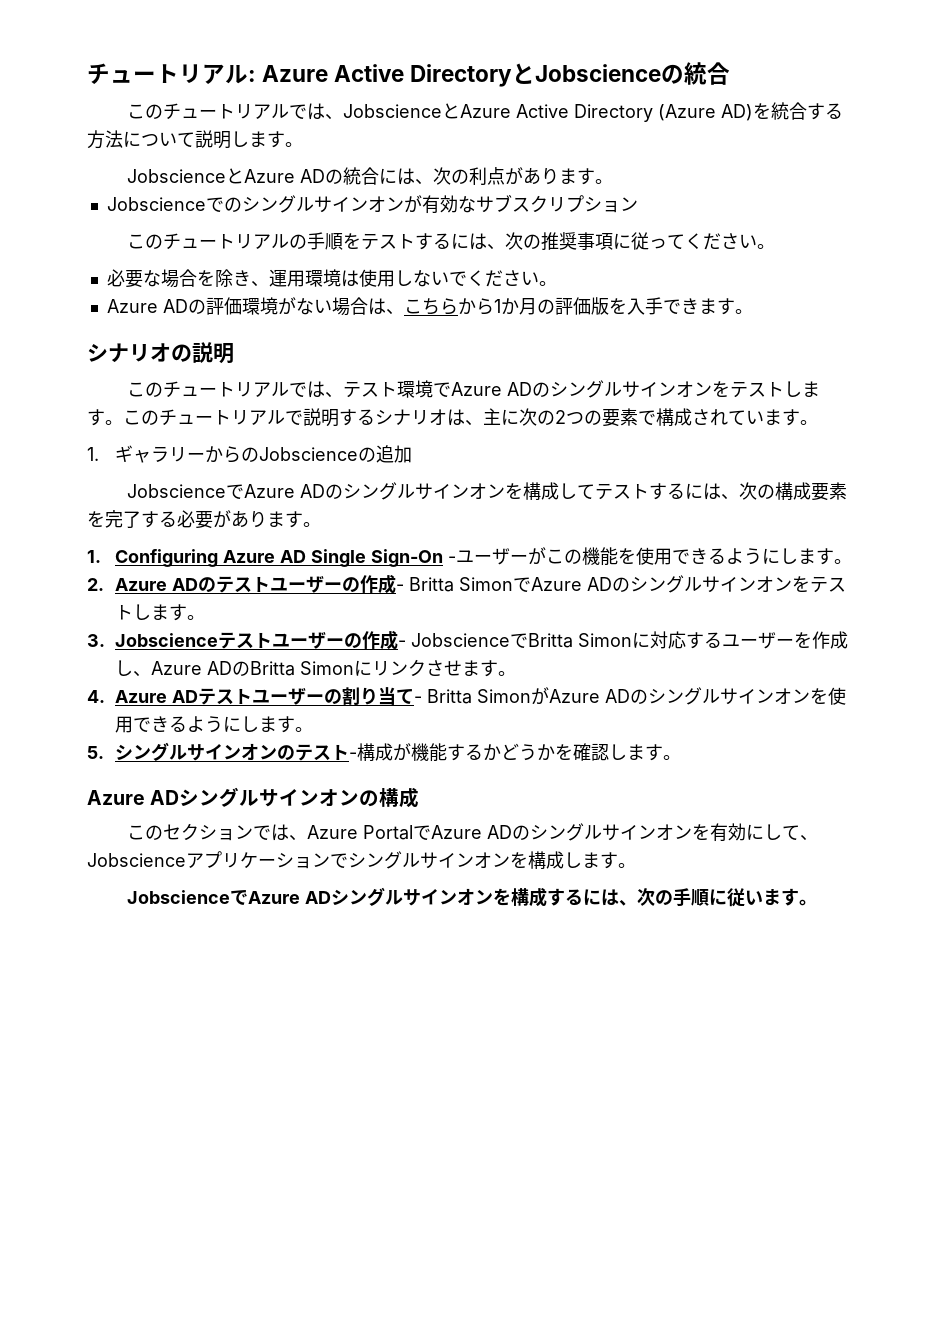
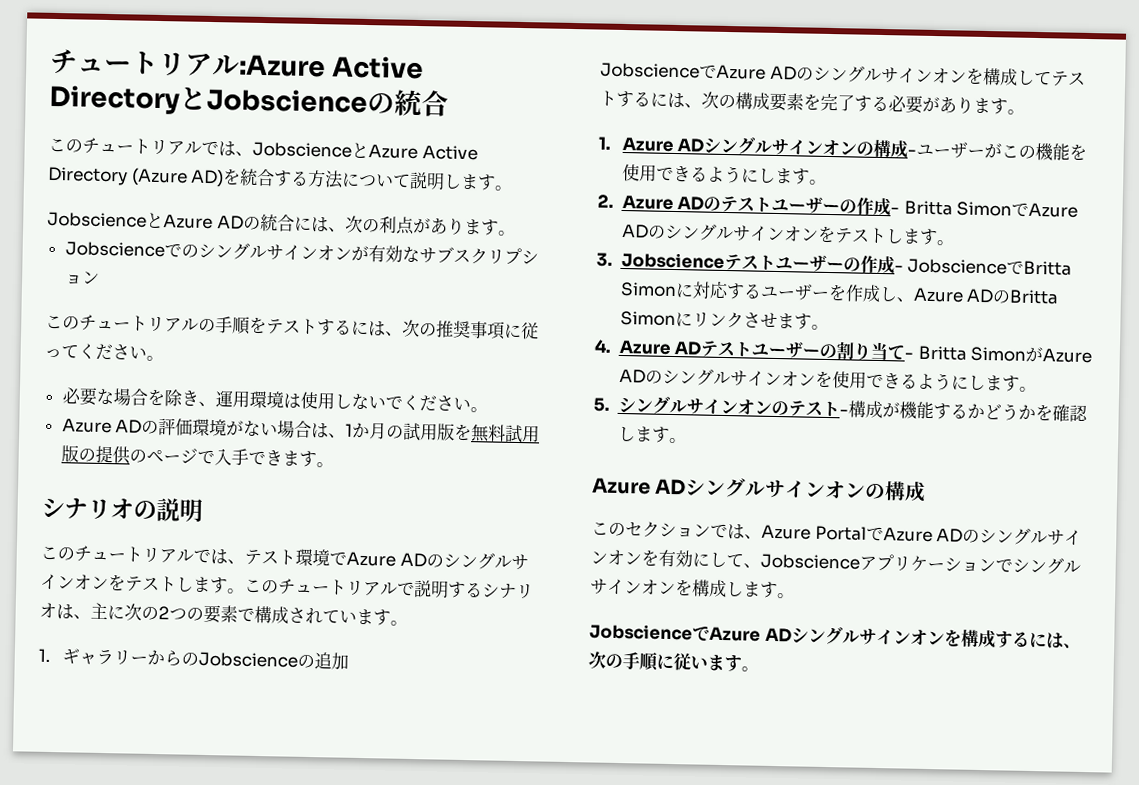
[87,63,329,84] チュートリアル: Azure -> [50,48,326,78] チュートリアル:Azure
[403,297,627,315] こちらから1か月の評価版を -> [345,422,541,444] [60,445,215,465] 1か月の試用版を無料試用版の提供のページで
[114,549,443,567] Configuring Azure AD Single Sign-On -> [621,136,909,159] Azure ADシングルサインオンの構成

